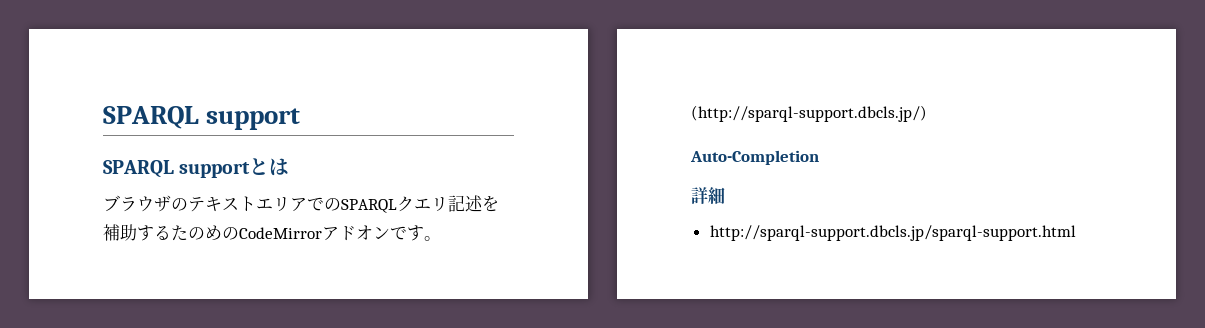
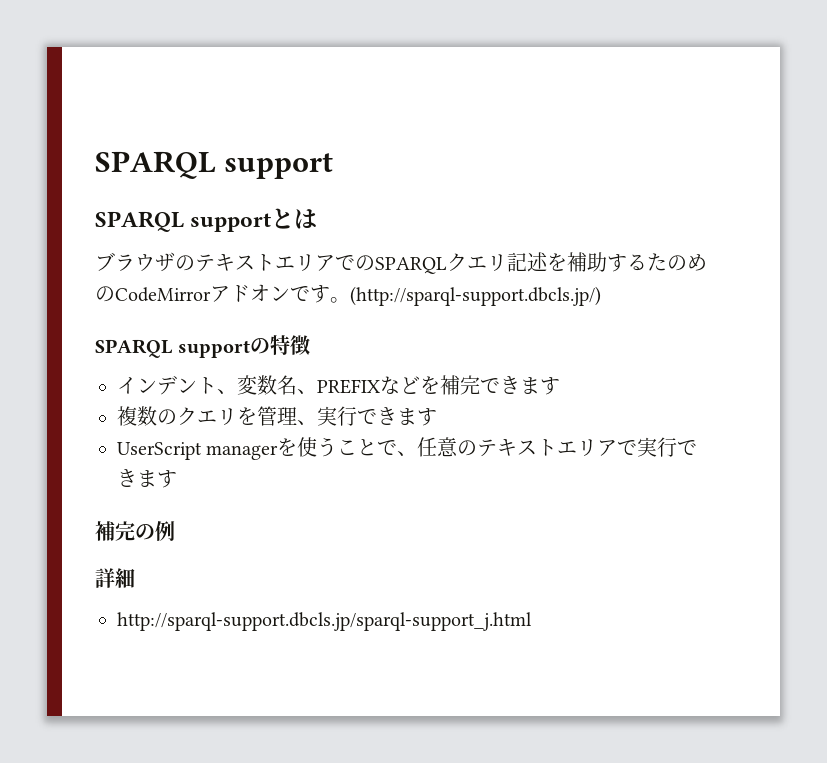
[690,150,819,165] Auto-Completion -> [95,335,311,358] [117,375,560,395] [117,406,437,426] [117,437,698,460] [117,469,177,488] [95,520,175,541] SPARQL supportの特徴 // インデント、変数名、PREFIXなどを補完できます // 複数のクエリを管理、実行できます // UserScript managerを使うことで、任意のテキストエリアで実行できます // 補完の例
[709,225,1076,241] http://sparql-support.dbcls.jp/sparql-support.html -> [117,612,532,631] http://sparql-support.dbcls.jp/sparql-support_j.html

